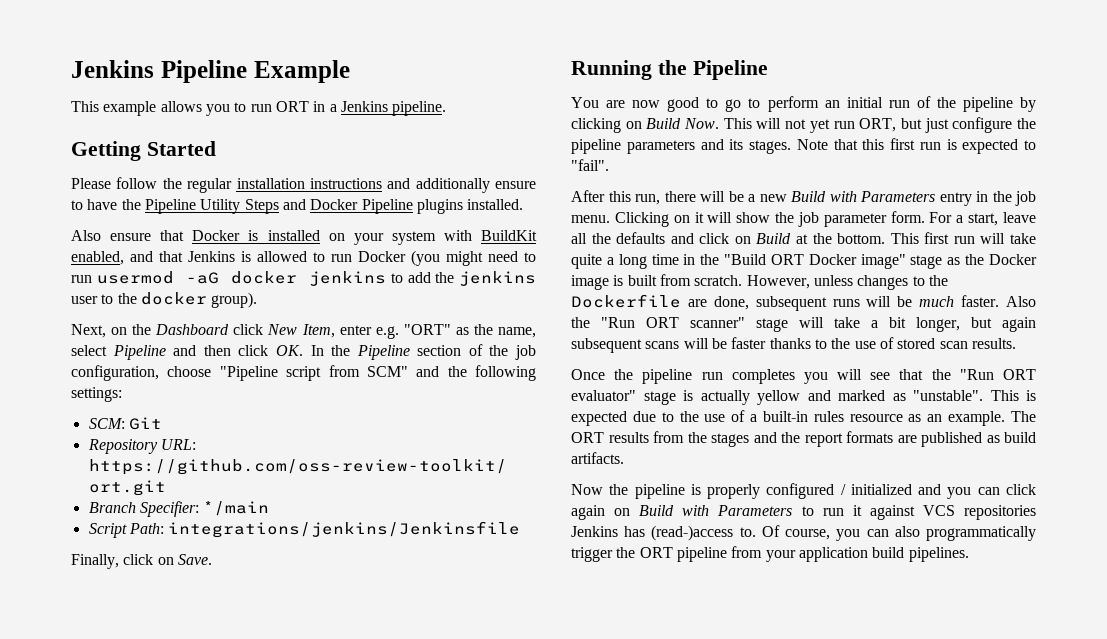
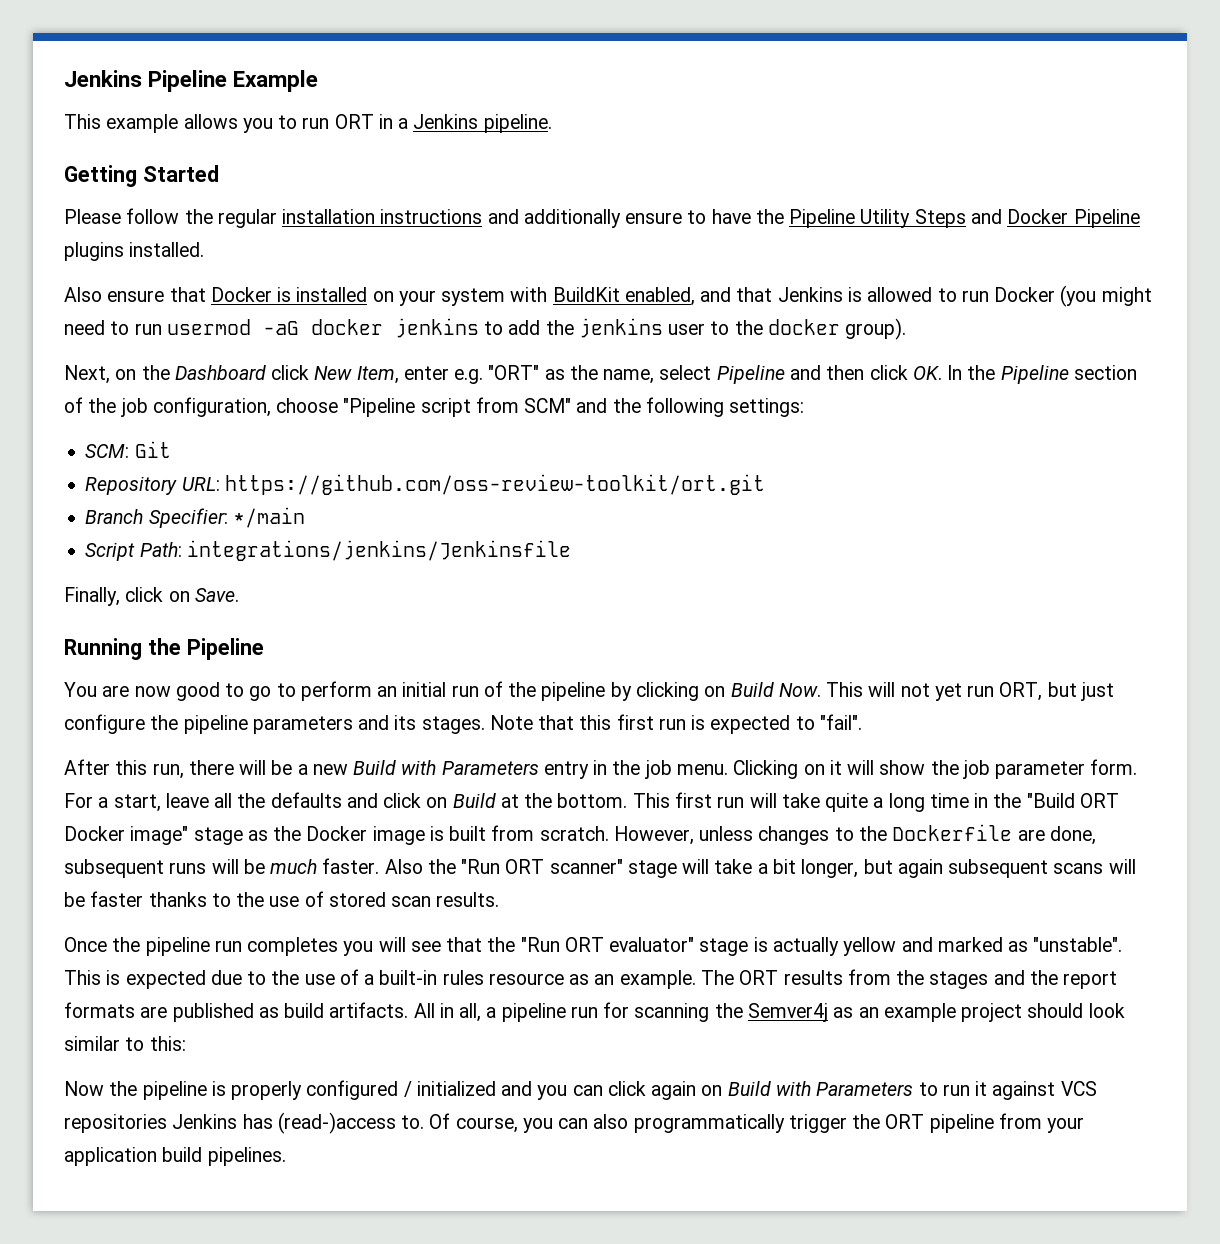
(624, 458) none -> [413,1002,1125,1022] [64,1036,186,1051] All in all, a pipeline run for scanning the Semver4j as an example project should look similar to this:

